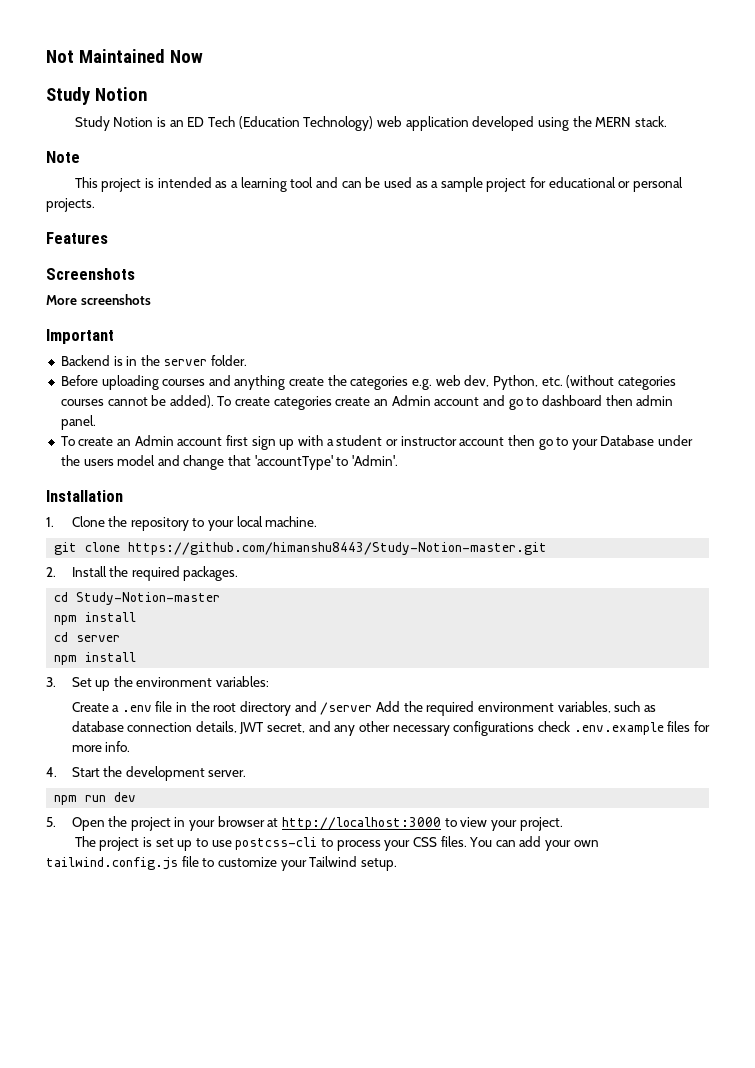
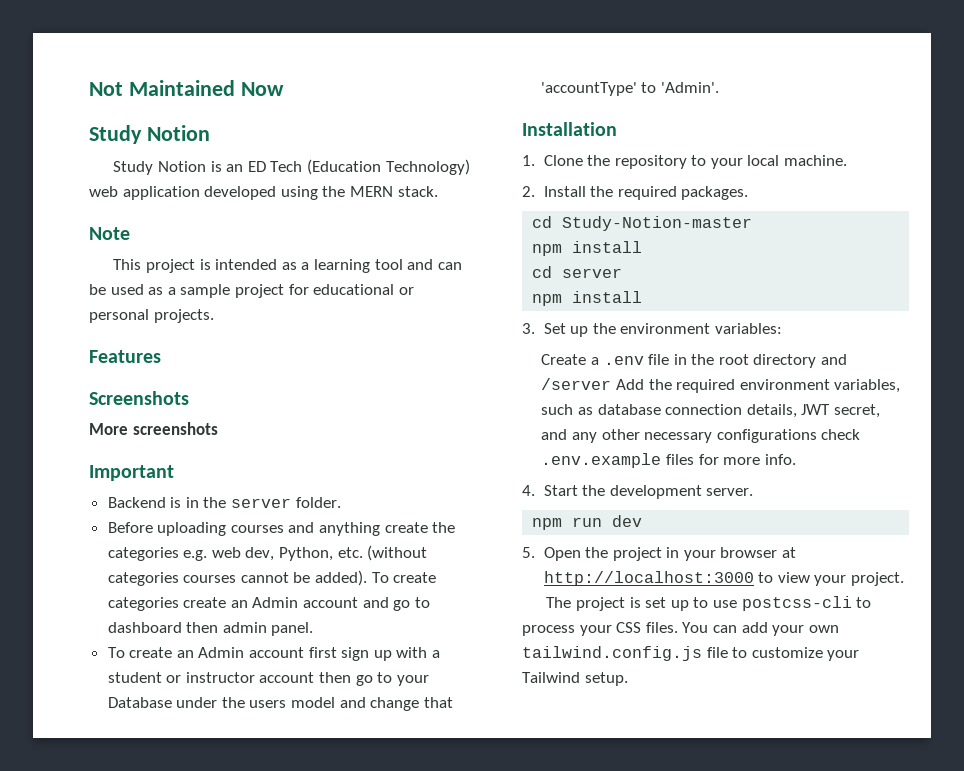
[54,542,548,555] // git clone https://github.com/himanshu8443/Study-Notion-master.git -> (848, 160) none

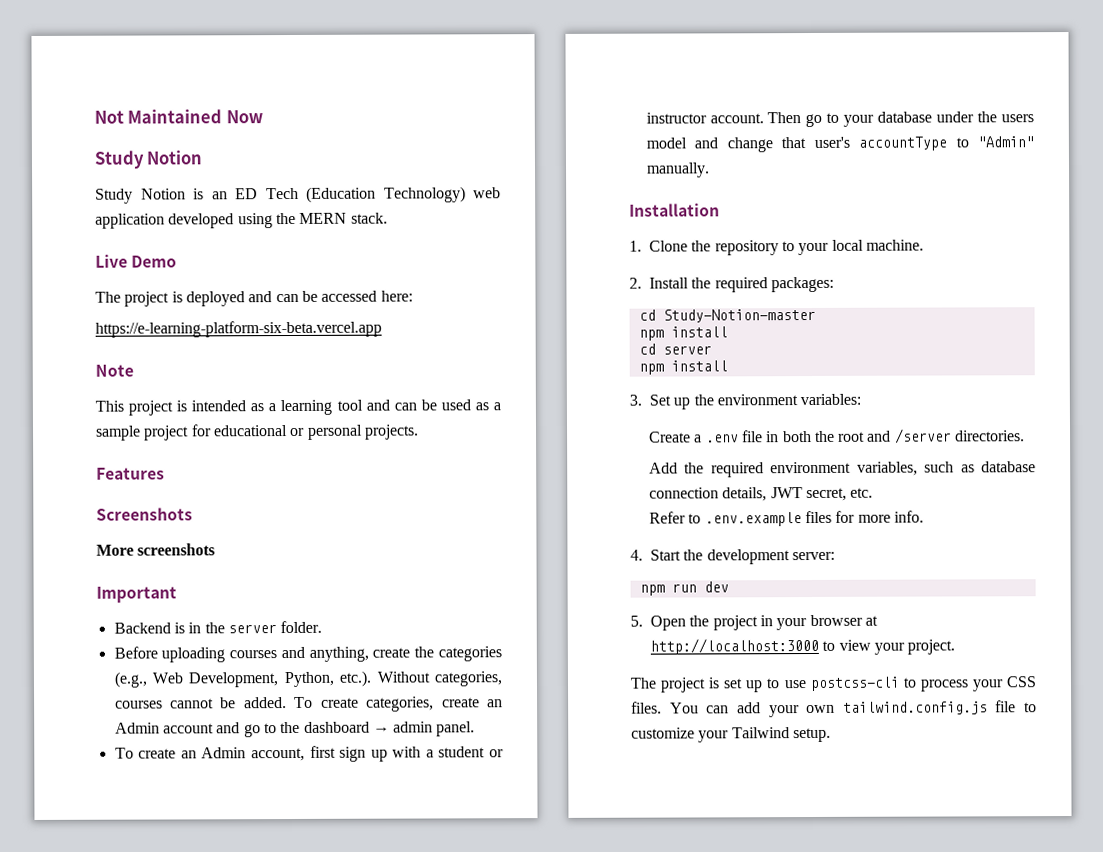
(438, 191) none -> [95,254,178,268] [95,290,413,307] [95,320,382,338] // Live Demo // The project is deployed and can be accessed here: // https://e-learning-platform-six-beta.vercel.app
[319,522,381,536] anything -> [308,646,369,662] anything,
[183,545,428,561] [107,572,179,586] e.g. web dev, Python, etc. (without categories -> [113,670,502,688] (e.g., Web Development, Python, etc.). Without categories,
[315,570,437,586] [107,597,179,611] added). To create categories -> [243,696,435,712] added. To create categories,
[107,622,219,633] dashboard then -> [280,721,390,734] the dashboard →
[249,647,305,658] account -> [250,747,305,762] account,
[259,672,352,683] account then -> [709,112,802,124] account. Then
[107,697,172,708] Database -> [877,111,933,123] database
[540,82,719,96] 'accountType' to 'Admin'. -> [813,136,1034,151] [645,162,710,178] user's accountType to "Admin" manually.
[681,186,749,200] packages. -> [770,276,834,293] packages:
(687, 359) none -> [782,431,812,443] both
[753,354,817,368] directory -> (866, 436) none
(612, 384) none -> [955,430,1026,442] directories. //
[541,429,861,443] and any other necessary configurations check -> [850,487,874,498] [648,511,702,524] etc. // Refer to
[706,488,754,496] server. -> [791,551,835,561] server:

